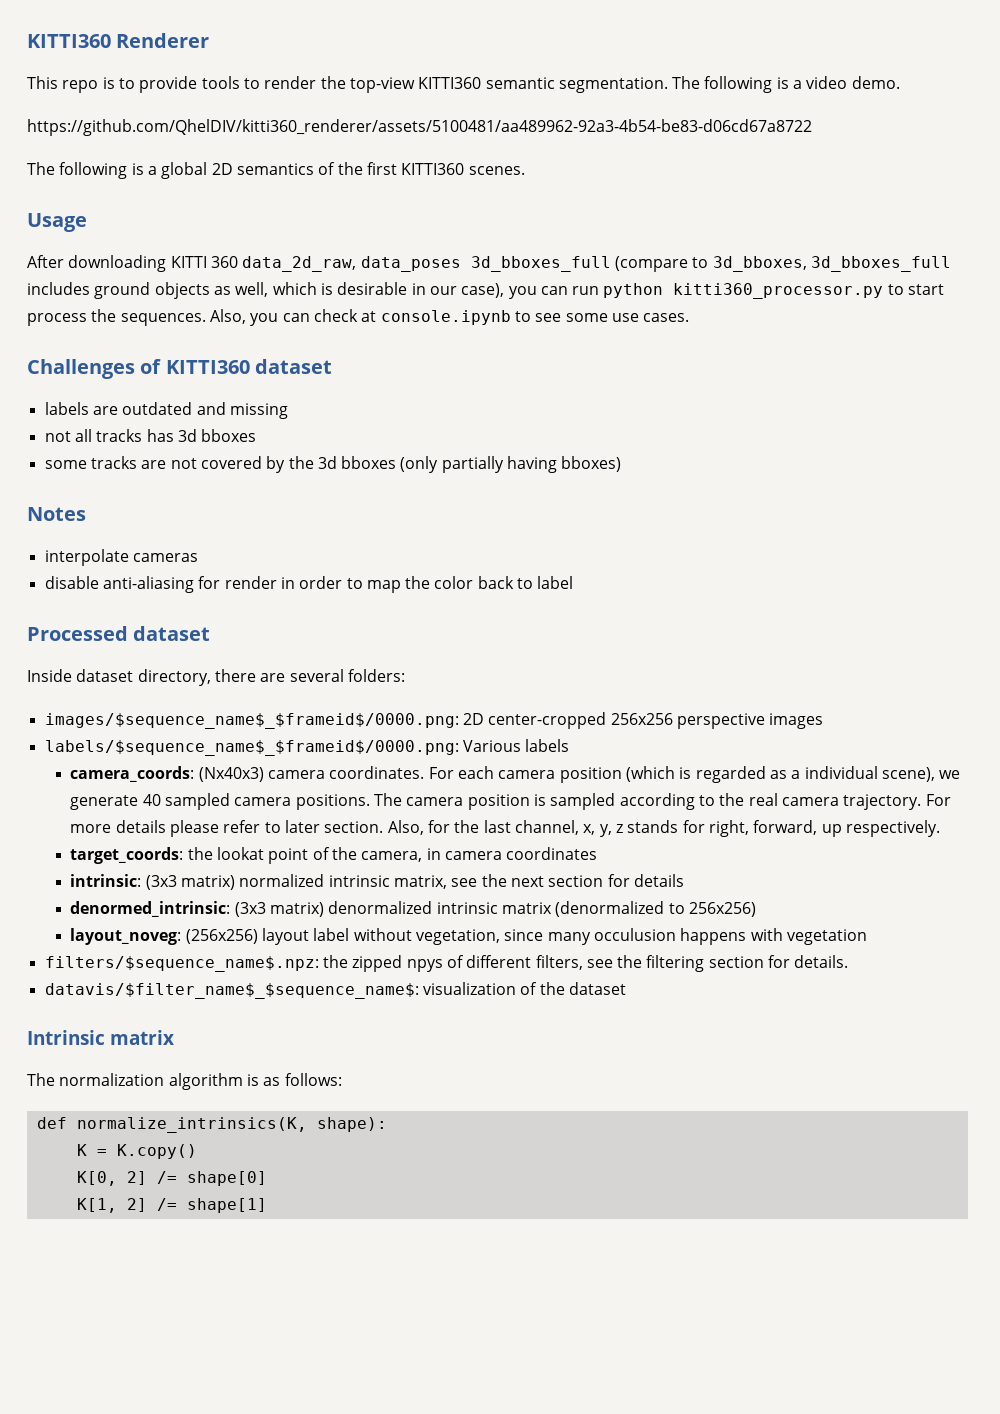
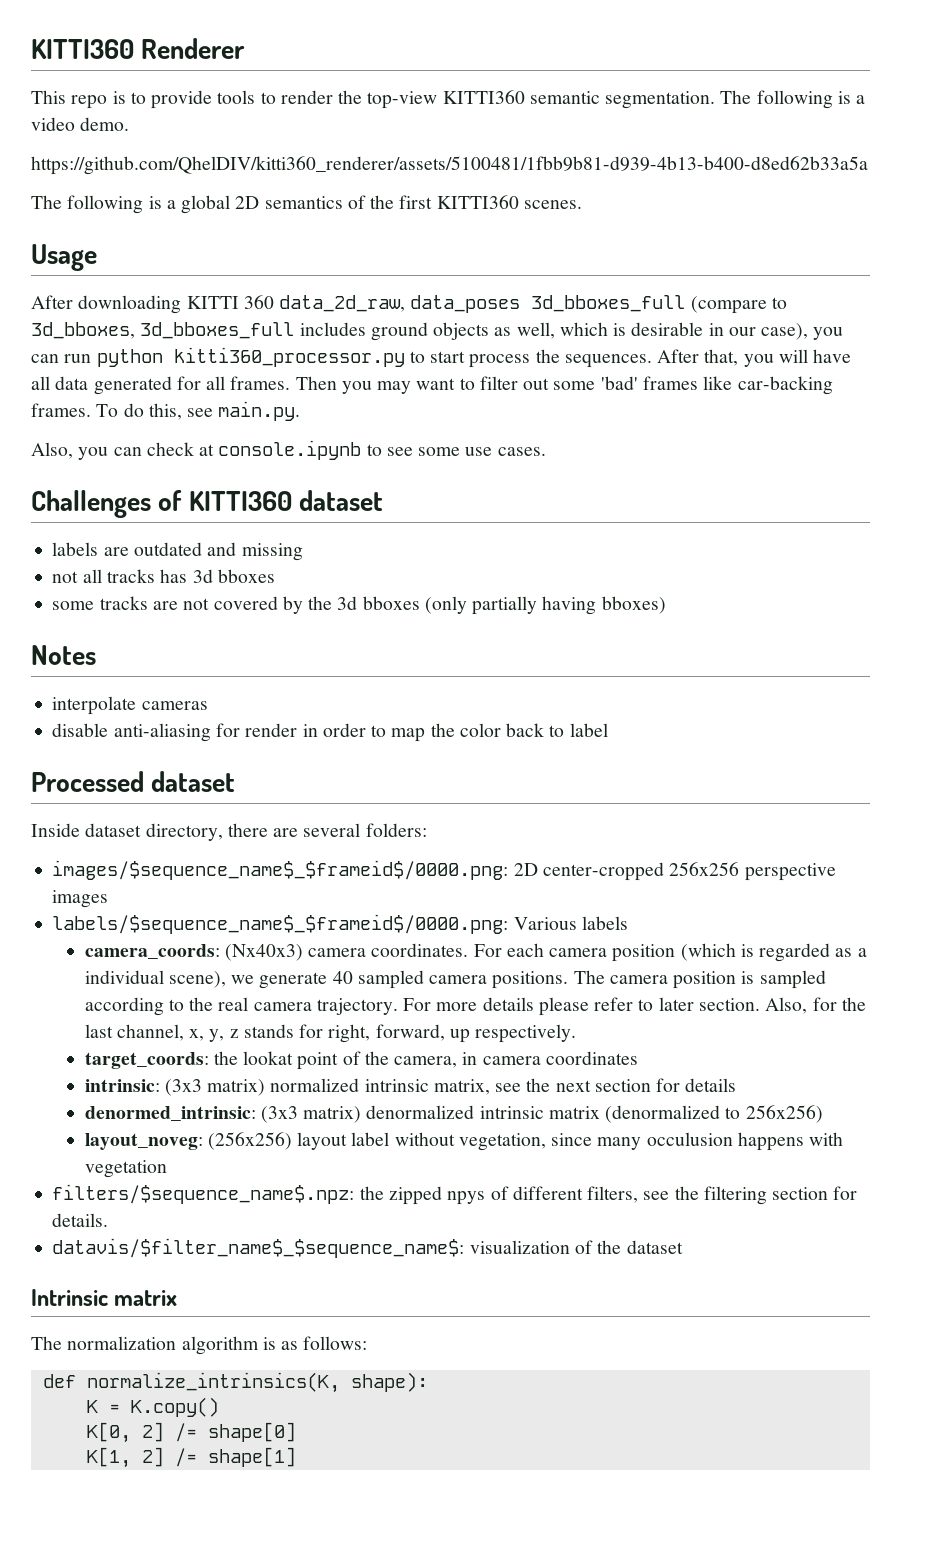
[27,119,812,136] https://github.com/QhelDIV/kitti360_renderer/assets/5100481/aa489962-92a3-4b54-be83-d06cd67a8722 -> [31,156,868,175] https://github.com/QhelDIV/kitti360_renderer/assets/5100481/1fbb9b81-d939-4b13-b400-d8ed62b33a5a
(206, 319) none -> [657,349,852,367] [31,376,833,395] [31,401,301,421] After that, you will have all data generated for all frames. Then you may want to filter out some 'bad' frames like car-backing frames. To do this, see main.py. //

